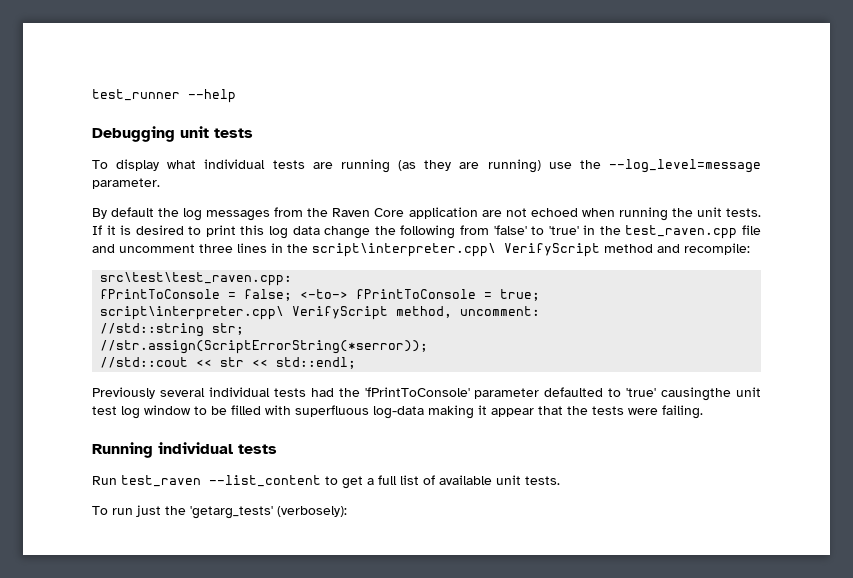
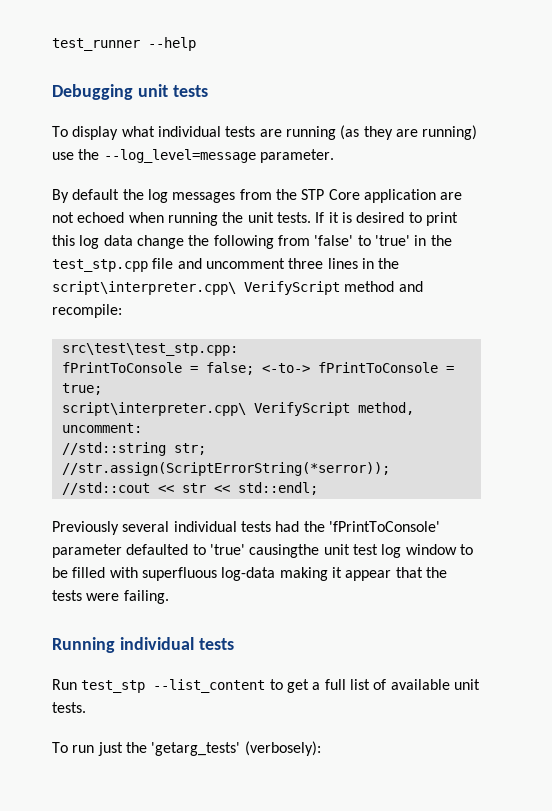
[332,208,371,217] Raven -> [301,189,325,200] STP
[625,225,738,239] test_raven.cpp -> [52,259,148,272] test_stp.cpp
[100,272,293,286] src\test\test_raven.cpp: -> [61,343,238,356] src\test\test_stp.cpp:
[121,475,201,487] test_raven -> [81,680,146,693] test_stp

